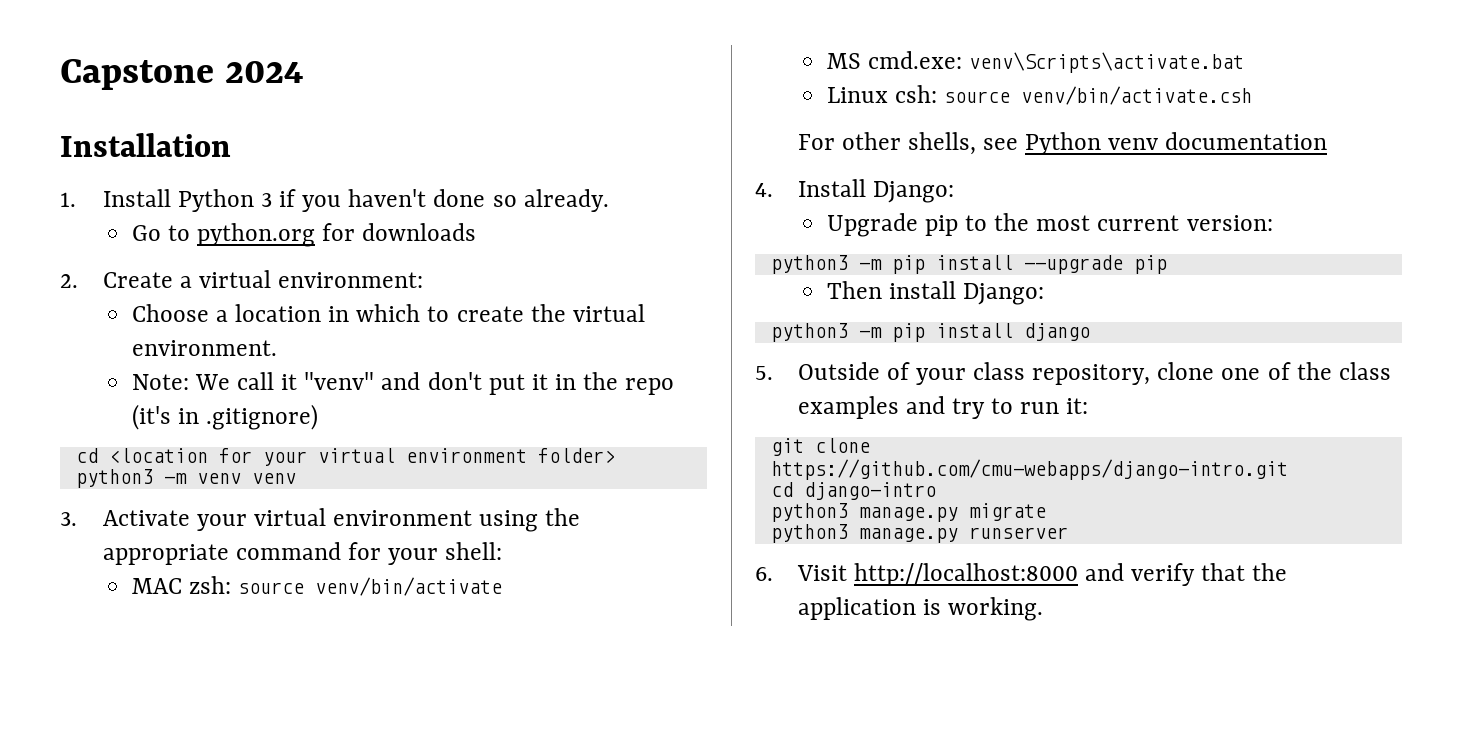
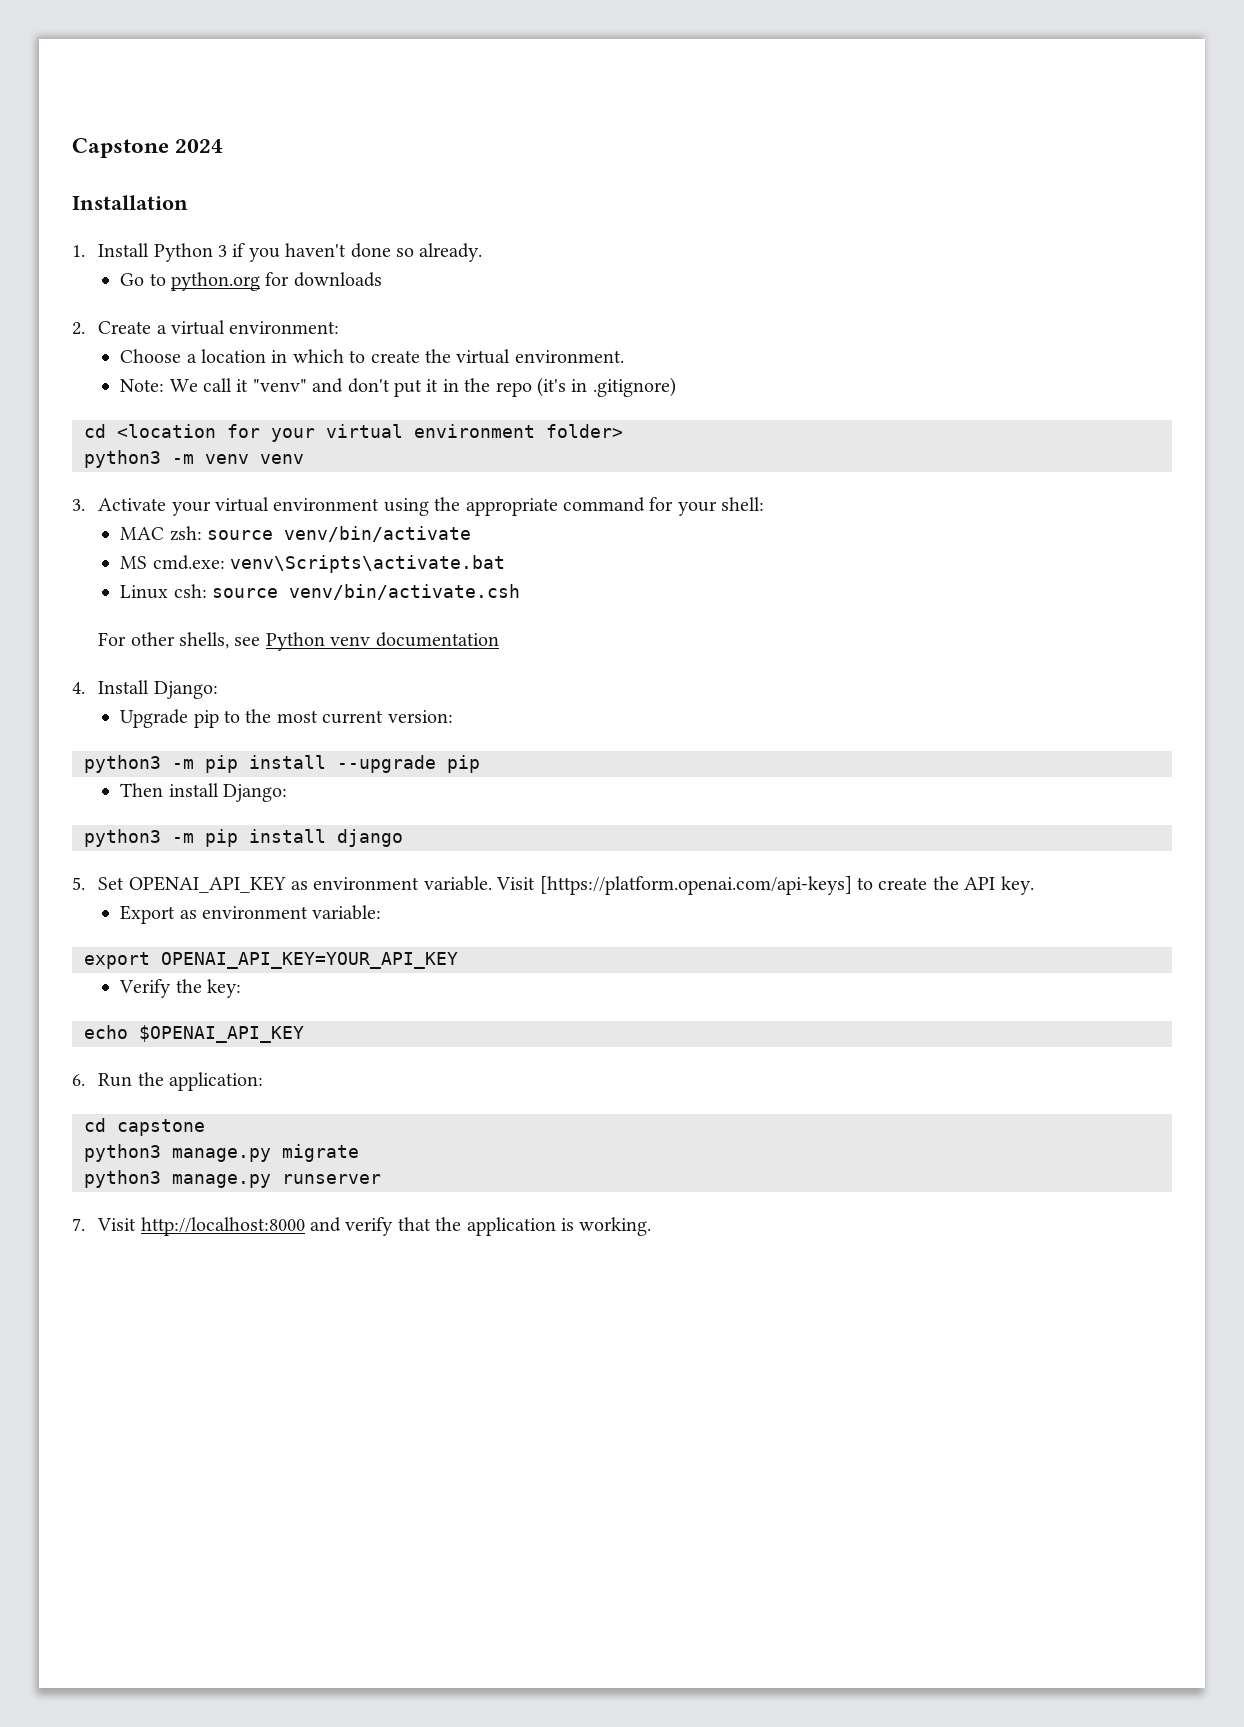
[797,362,1391,385] [797,396,1089,419] [770,438,870,456] [770,459,1288,480] [770,482,936,500] Outside of your class repository, clone one of the class examples and try to run it: // git clone https://github.com/cmu-webapps/django-intro.git // cd django-intro -> [98,876,1034,895] [120,905,382,924] [84,952,458,969] [119,979,241,998] [84,1025,304,1043] [72,1072,263,1091] [84,1118,205,1136] Set OPENAI_API_KEY as environment variable. Visit [https://platform.openai.com/api-keys] to create the API key. // Export as environment variable: // export OPENAI_API_KEY=YOUR_API_KEY // Verify the key: // echo $OPENAI_API_KEY // 6. Run the application: // cd capstone
[755,567,773,581] 6. -> [72,1218,85,1231] 7.

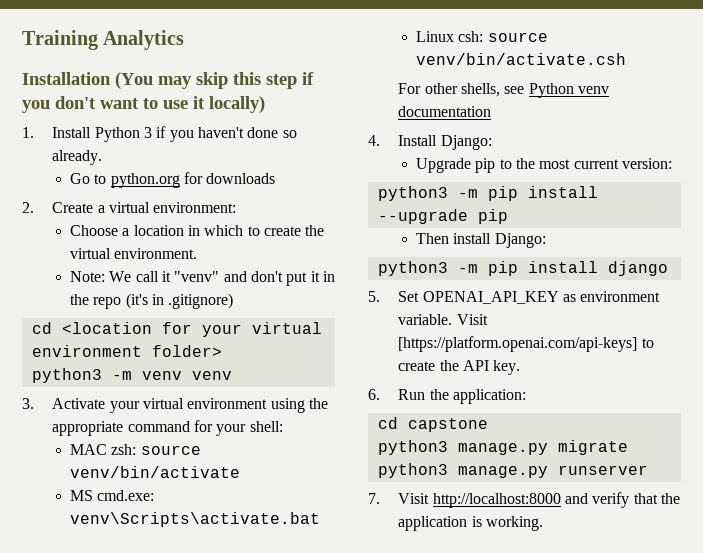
[72,138,224,158] Capstone 2024 -> [22,30,185,50] Training Analytics
(188, 202) none -> [115,72,314,89] [22,96,265,113] (You may skip this step if you don't want to use it locally)
[120,905,382,924] [84,952,458,969] [119,979,241,998] [84,1025,304,1043] // Export as environment variable: // export OPENAI_API_KEY=YOUR_API_KEY // Verify the key: // echo $OPENAI_API_KEY -> (521, 367) none

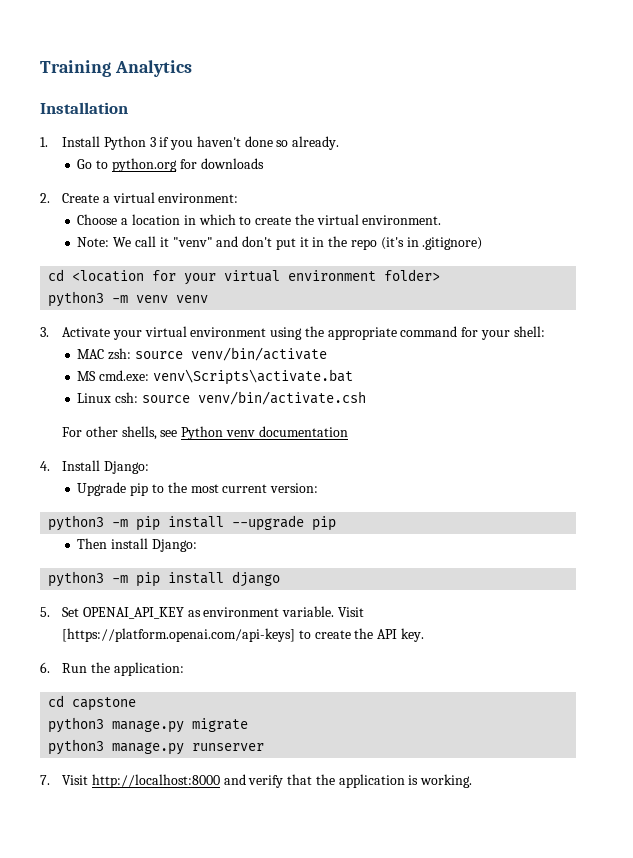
[115,72,314,89] [22,96,265,113] (You may skip this step if you don't want to use it locally) -> (128, 108) none

